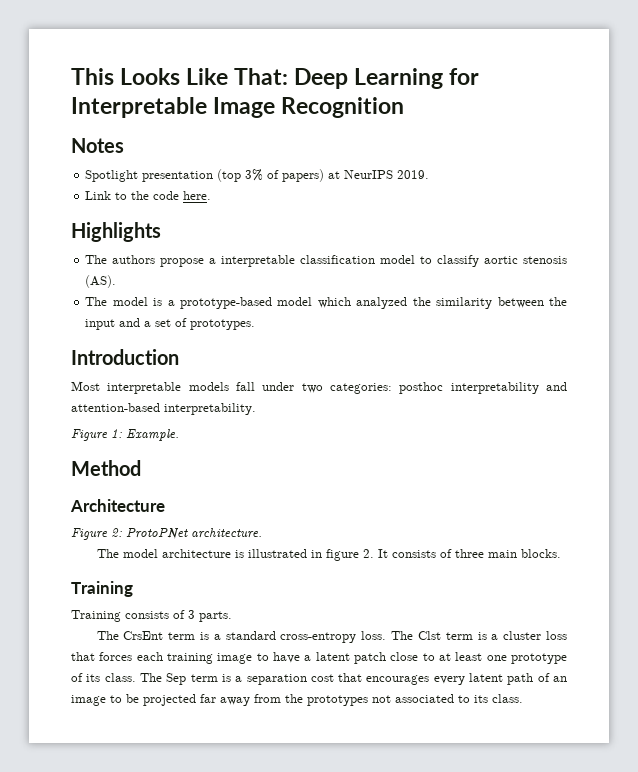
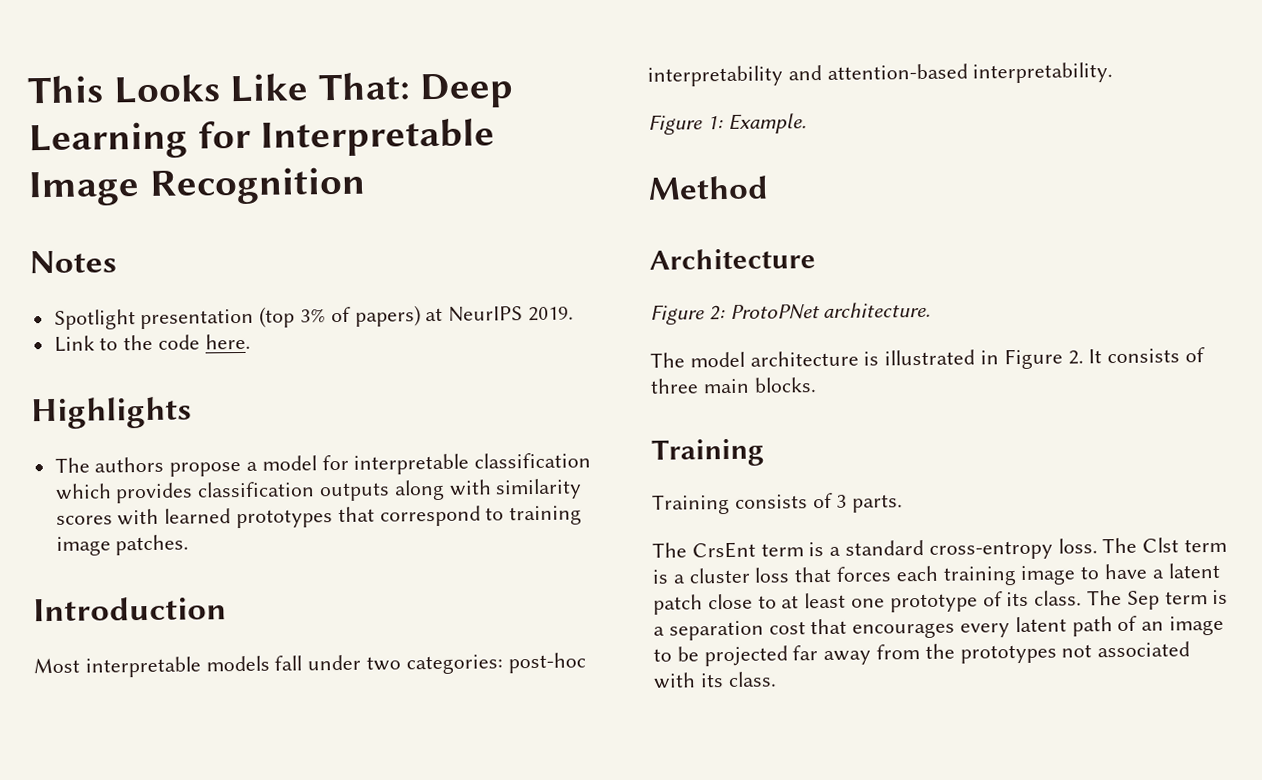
[221,255,568,267] [85,275,117,288] [85,297,567,309] [85,318,256,330] interpretable classification model to classify aortic stenosis (AS). // The model is a prototype-based model which analyzed the similarity between the input and a set of prototypes. -> [261,452,592,475] [54,478,583,504] [55,505,583,529] [55,534,190,556] model for interpretable classification which provides classification outputs along with similarity scores with learned prototypes that correspond to training image patches.
[399,382,444,394] posthoc -> [507,652,586,674] post-hoc
[325,549,359,561] figure -> [1003,348,1063,370] Figure
[458,695,470,703] to -> [653,672,696,689] with

